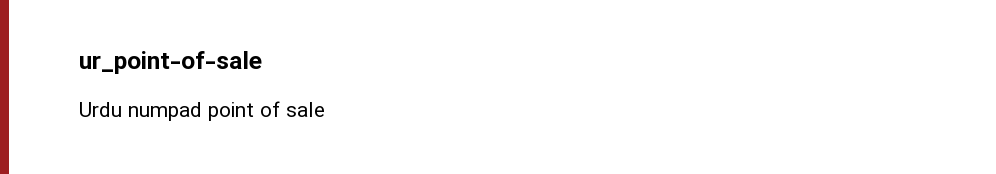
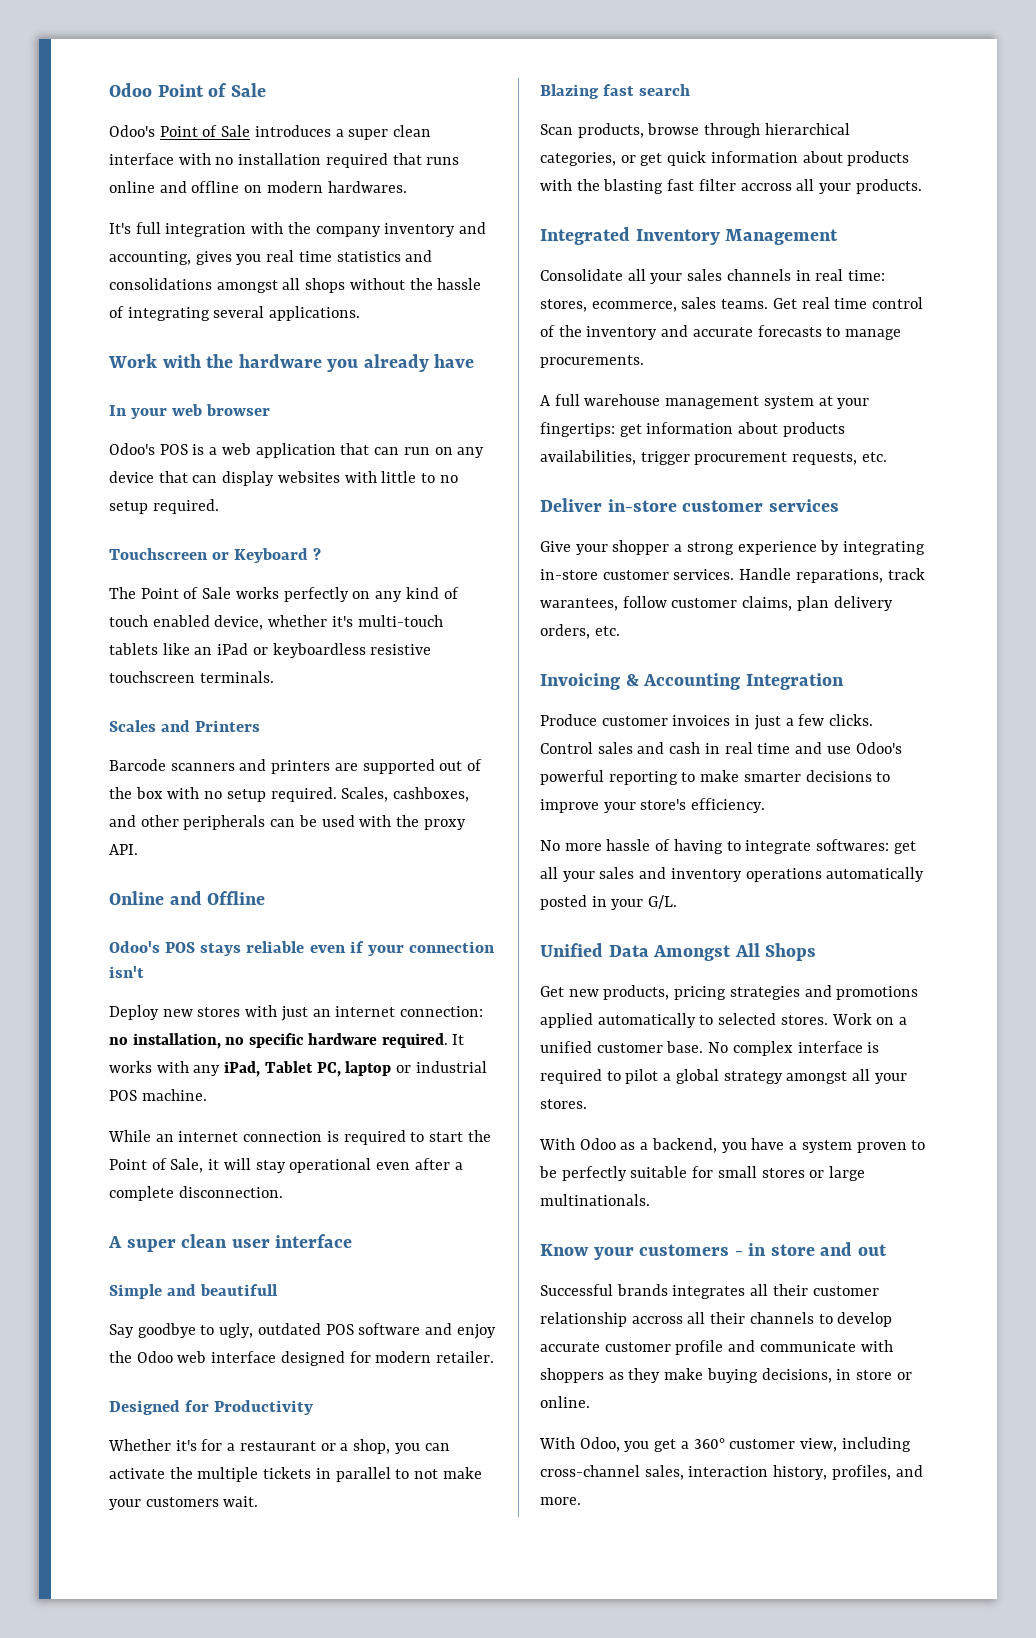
[79,51,262,74] [79,101,325,121] ur_point-of-sale // Urdu numpad point of sale -> [109,83,266,97] [109,125,432,140] [109,153,460,168] [109,181,407,193] [109,222,487,237] [109,250,433,265] [109,278,482,293] [109,306,361,321] [108,354,475,372] [109,404,271,419] [109,443,485,458] [109,471,458,486] [109,499,219,514] [109,548,322,563] [109,587,459,602] [109,615,443,630] [109,643,432,658] [109,671,274,683] [109,720,261,732] [109,759,483,774] [109,787,470,802] [109,815,466,830] [109,844,138,855] [109,891,266,905] [109,941,495,956] [109,966,144,978] [109,1005,484,1021] [109,1033,465,1049] [109,1061,487,1077] [109,1089,207,1101] [108,1130,491,1145] [109,1158,463,1173] [109,1186,283,1201] [108,1234,353,1252] [109,1284,279,1299] [109,1323,496,1339] [109,1351,495,1366] [109,1400,314,1415] [108,1439,450,1454] [109,1467,482,1482] [109,1496,259,1510] [540,84,691,99] [540,123,850,138] [540,151,910,166] [540,179,922,194] [540,227,839,245] [540,269,886,284] [540,297,924,312] [540,325,902,340] [540,355,644,368] [540,394,870,409] [540,422,845,437] [540,450,887,465] [540,498,839,512] [540,540,926,555] [540,568,925,583] [540,596,893,611] [540,624,620,639] [540,673,844,690] [540,714,874,730] [540,742,902,754] [540,770,891,785] [540,798,766,813] [540,839,916,854] [540,867,925,882] [540,895,678,910] [540,943,817,961] [540,985,919,1000] [540,1013,908,1028] [540,1041,880,1056] [540,1069,907,1084] [540,1099,587,1109] [539,1138,926,1153] [539,1166,866,1181] [540,1194,650,1206] [540,1242,887,1260] [540,1284,879,1299] [540,1312,893,1327] [540,1340,893,1355] [540,1368,912,1383] [540,1396,590,1408] [539,1437,911,1452] [540,1465,923,1480] [540,1497,581,1505] Odoo Point of Sale // Odoo's Point of Sale introduces a super clean interface with no installation required that runs online and offline on modern hardwares. // It's full integration with the company inventory and accounting, gives you real time statistics and consolidations amongst all shops without the hassle of integrating several applications. // Work with the hardware you already have // In your web browser // Odoo's POS is a web application that can run on any device that can display websites with little to no setup required. // Touchscreen or Keyboard ? // The Point of Sale works perfectly on any kind of touch enabled device, whether it's multi-touch tablets like an iPad or keyboardless resistive touchscreen terminals. // Scales and Printers // Barcode scanners and printers are supported out of the box with no setup required. Scales, cashboxes, and other peripherals can be used with the proxy API. // Online and Offline // Odoo's POS stays reliable even if your connection isn't // Deploy new stores with just an internet connection: no installation, no specific hardware required. It works with any iPad, Tablet PC, laptop or industrial POS machine. // While an internet connection is required to start the Point of Sale, it will stay operational even after a complete disconnection. // A super clean user interface // Simple and beautifull // Say goodbye to ugly, outdated POS software and enjoy the Odoo web interface designed for modern retailer. // Designed for Productivity // Whether it's for a restaurant or a shop, you can activate the multiple tickets in parallel to not make your customers wait. // Blazing fast search // Scan products, browse through hierarchical categories, or get quick information about products with the blasting fast filter accross all your products. // Integrated Inventory Management // Consolidate all your sales channels in real time: stores, ecommerce, sales teams. Get real time control of the inventory and accurate forecasts to manage procurements. // A full warehouse management system at your fingertips: get information about products availabilities, trigger procurement requests, etc. // Deliver in-store customer services // Give your shopper a strong experience by integrating in-store customer services. Handle reparations, track warantees, follow customer claims, plan delivery orders, etc. // Invoicing & Accounting Integration // Produce customer invoices in just a few clicks. Control sales and cash in real time and use Odoo's powerful reporting to make smarter decisions to improve your store's efficiency. // No more hassle of having to integrate softwares: get all your sales and inventory operations automatically posted in your G/L. // Unified Data Amongst All Shops // Get new products, pricing strategies and promotions applied automatically to selected stores. Work on a unified customer base. No complex interface is required to pilot a global strategy amongst all your stores. // With Odoo as a backend, you have a system proven to be perfectly suitable for small stores or large multinationals. // Know your customers - in store and out // Successful brands integrates all their customer relationship accross all their channels to develop accurate customer profile and communicate with shoppers as they make buying decisions, in store or online. // With Odoo, you get a 360° customer view, including cross-channel sales, interaction history, profiles, and more.

